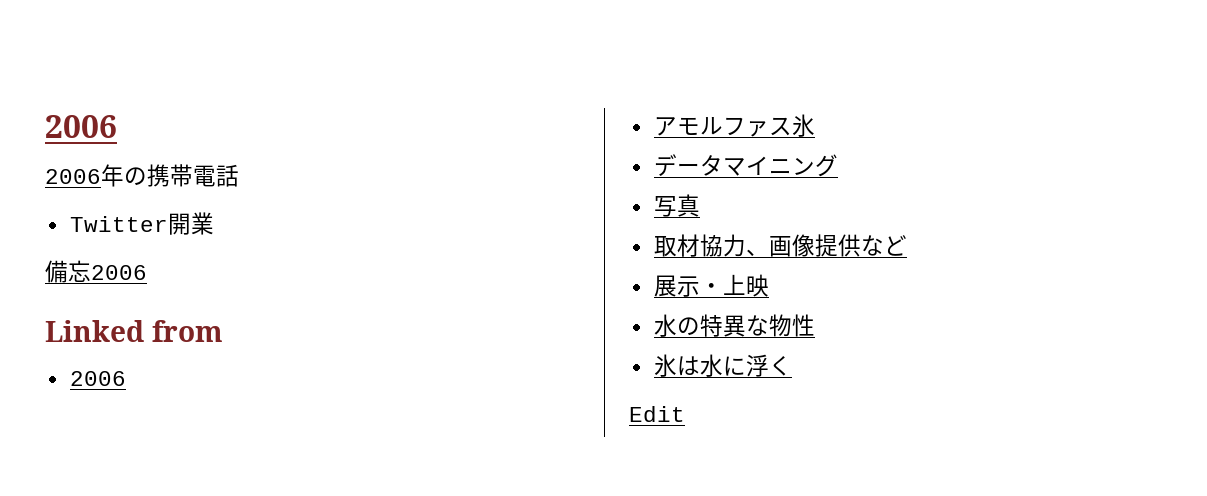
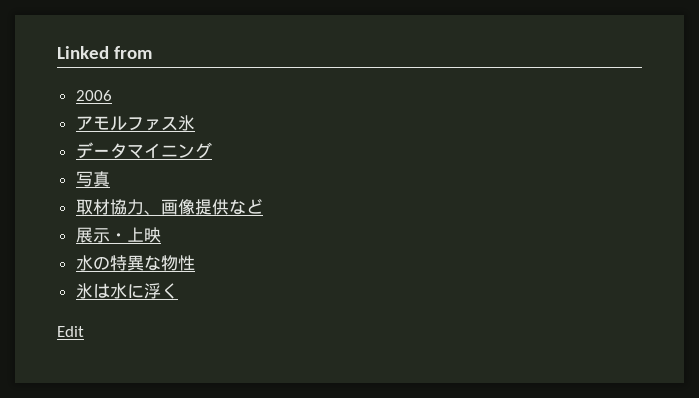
[45,115,117,138] [45,164,239,187] [69,212,214,235] [45,260,147,283] 2006 // 2006年の携帯電話 // Twitter開業 // 備忘2006 // -> (57, 52) none

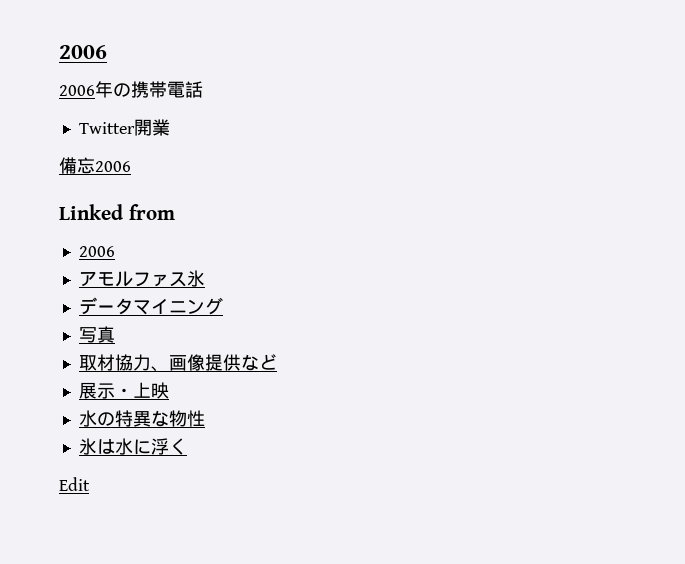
(57, 52) none -> [59,45,107,59] [59,81,203,98] [78,119,170,136] [59,157,131,174] 2006 // 2006年の携帯電話 // Twitter開業 // 備忘2006 //

